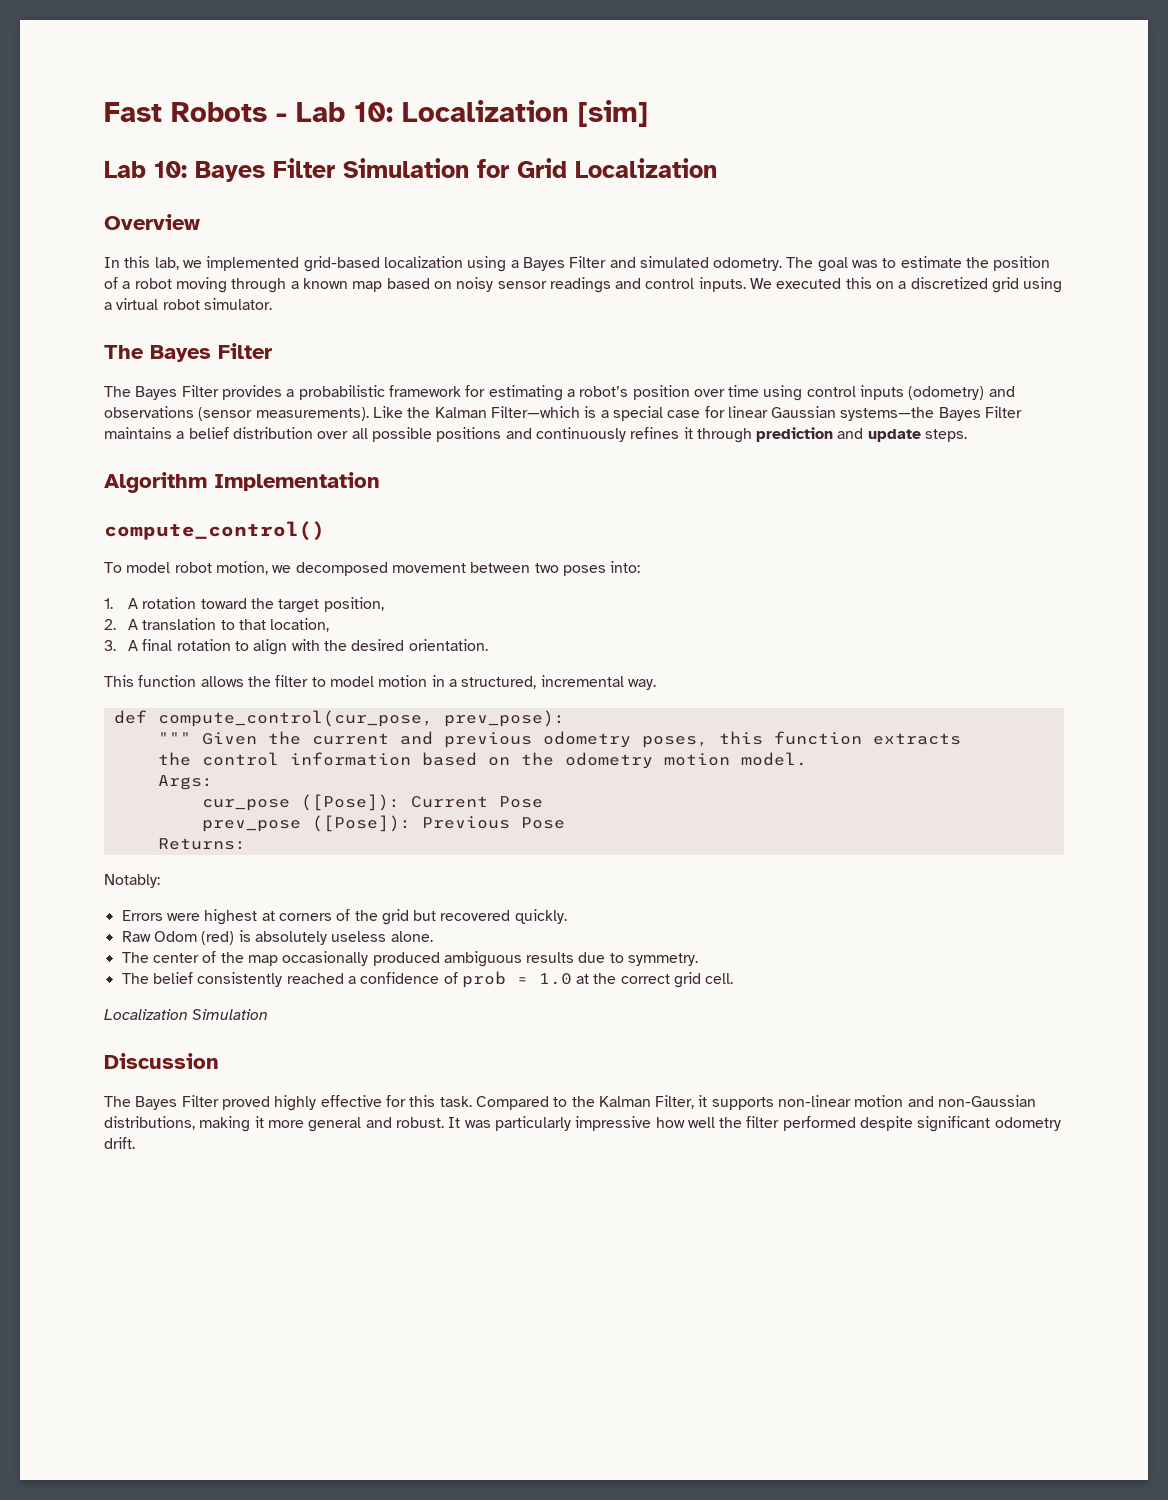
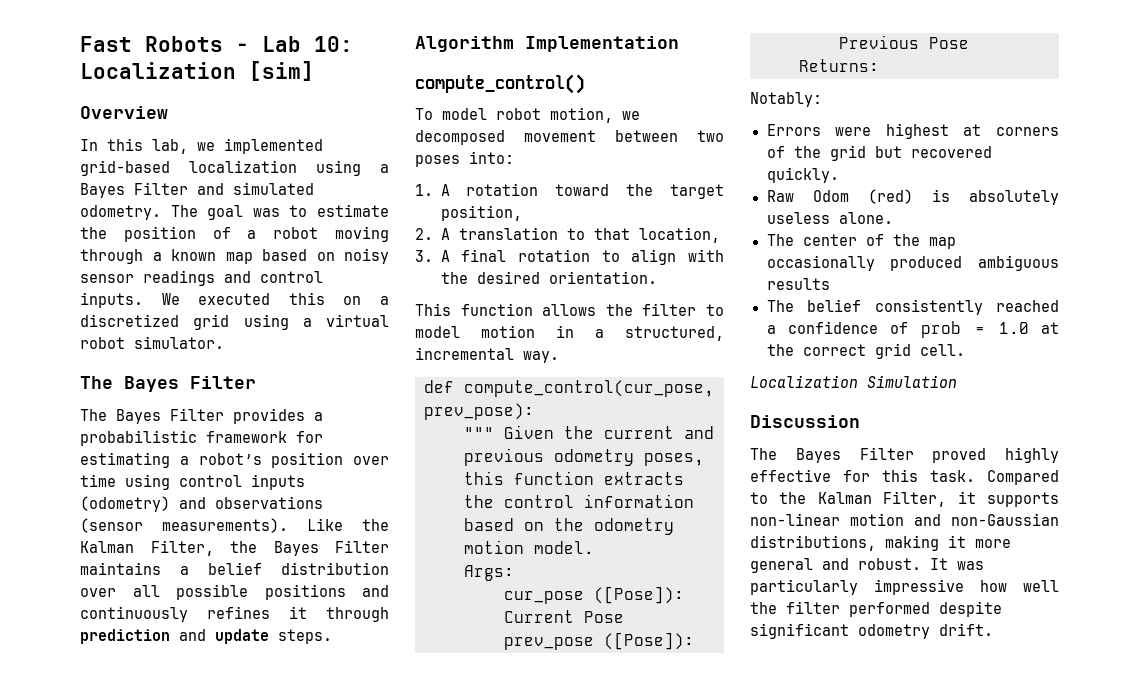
[104,158,717,182] // Lab 10: Bayes Filter Simulation for Grid Localization -> (314, 71) none
[490,406,935,421] Filter—which is a special case for linear Gaussian systems—the -> [150,540,257,556] Filter, the
[578,952,699,966] due to symmetry. -> (830, 284) none

